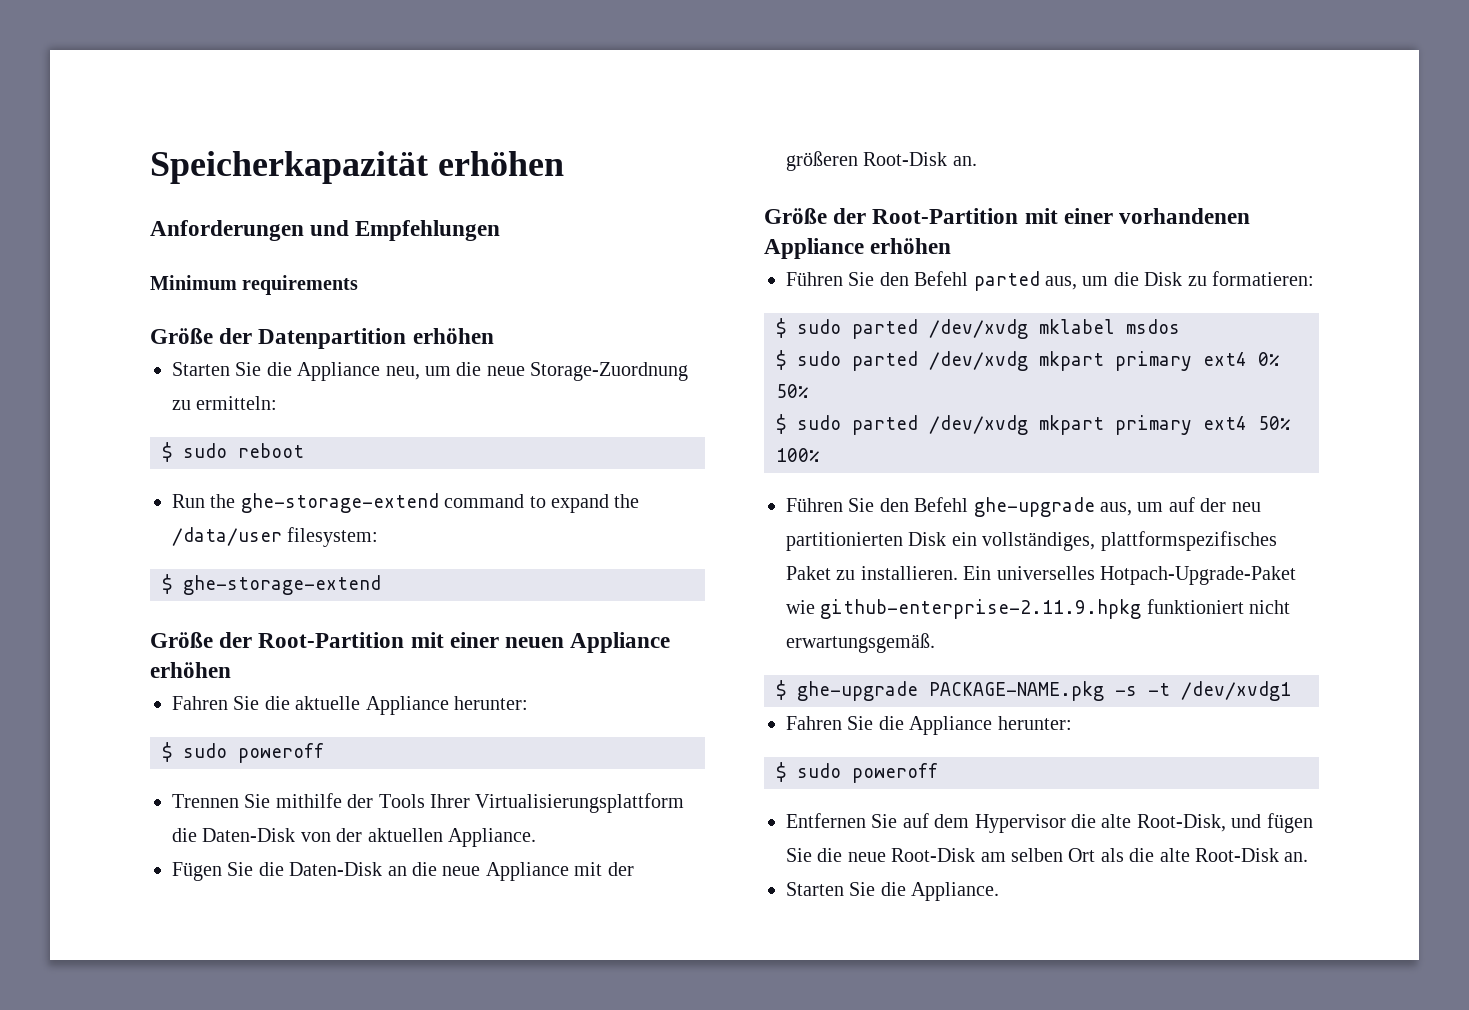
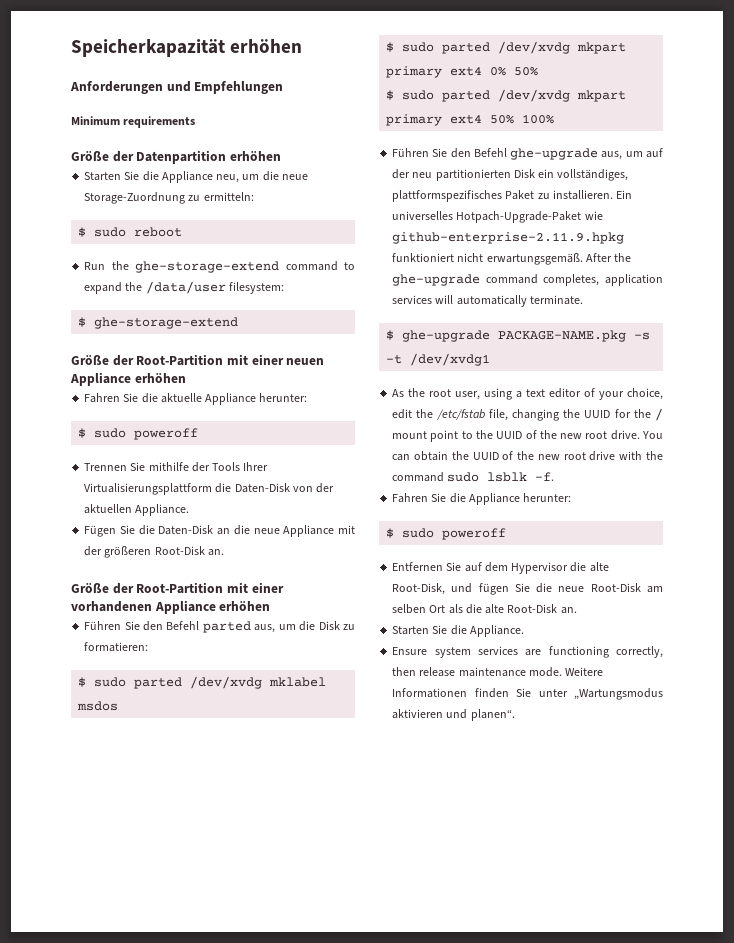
(935, 643) none -> [585,253,632,262] [392,274,663,286] [392,295,583,307] After the ghe-upgrade command completes, application services will automatically terminate.
(1291, 691) none -> [392,388,663,400] [392,408,663,421] [392,430,663,442] [392,451,663,461] [392,472,555,482] // As the root user, using a text editor of your choice, edit the /etc/fstab file, changing the UUID for the / mount point to the UUID of the new root drive. You can obtain the UUID of the new root drive with the command sudo lsblk -f.
(1000, 891) none -> [392,646,663,658] [392,667,604,677] [392,688,663,700] [392,709,515,721] // Ensure system services are functioning correctly, then release maintenance mode. Weitere Informationen finden Sie unter „Wartungsmodus aktivieren und planen“.

